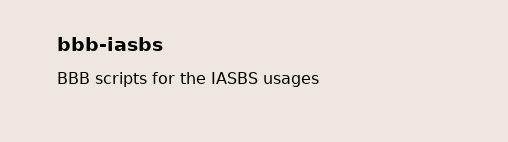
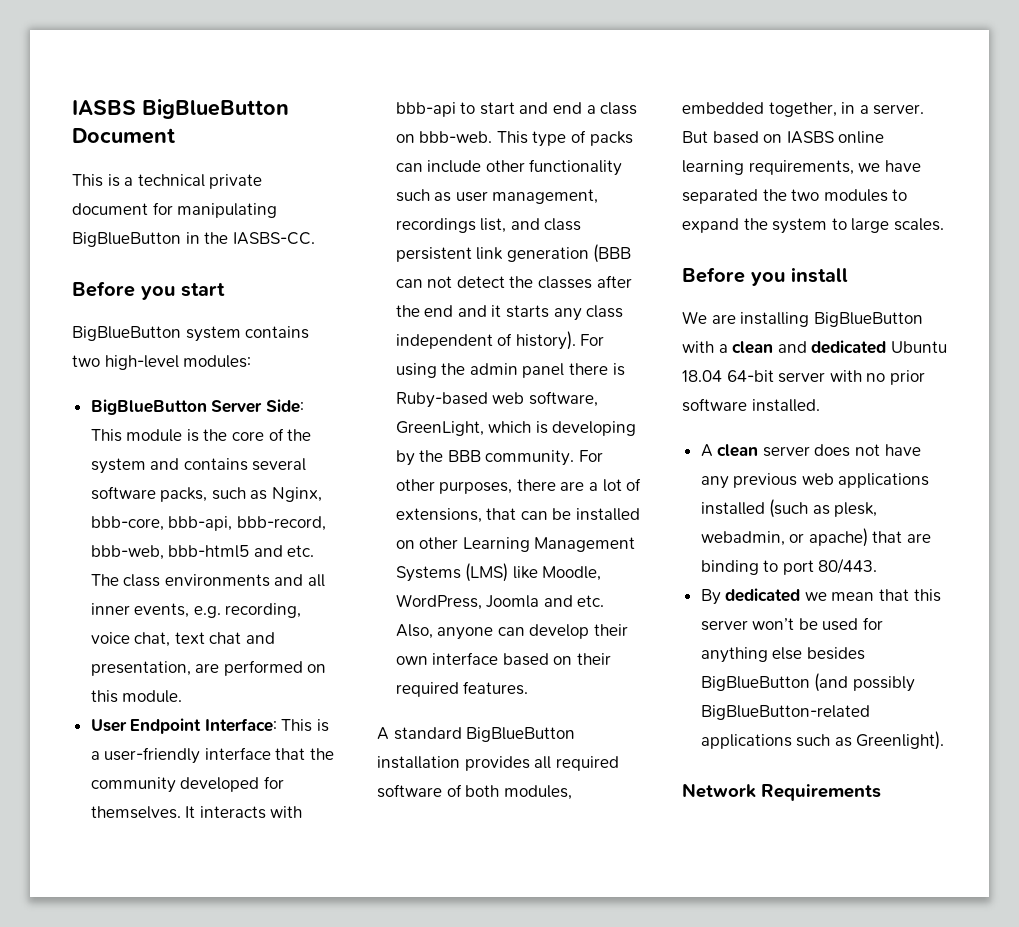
[57,37,163,51] [57,72,319,87] bbb-iasbs // BBB scripts for the IASBS usages -> [72,99,289,119] [72,128,175,144] [72,174,263,189] [72,202,278,218] [72,232,315,247] [72,281,225,300] [72,326,310,342] [72,355,252,370] [90,399,304,415] [90,428,312,442] [90,458,307,474] [90,486,323,502] [90,516,326,531] [90,545,315,560] [90,574,326,587] [90,603,302,618] [90,632,276,647] [90,660,327,676] [90,690,183,703] [90,718,330,734] [90,747,335,764] [90,776,284,793] [90,806,303,819] [395,102,638,117] [395,130,633,147] [395,159,623,176] [395,189,599,204] [395,218,582,233] [395,244,632,263] [395,275,632,289] [395,305,624,321] [395,331,605,350] [395,363,625,378] [395,391,598,408] [395,421,637,436] [395,450,604,466] [395,478,642,494] [395,508,641,523] [395,537,636,552] [395,563,602,582] [395,594,605,610] [395,624,629,640] [395,652,612,666] [395,681,529,697] [377,727,576,742] [377,756,619,771] [377,784,572,800] [682,102,925,117] [682,131,885,144] [682,160,921,175] [682,189,908,204] [682,218,944,234] [682,267,848,286] [682,311,923,327] [682,340,947,354] [682,370,925,385] [682,398,820,412] [700,444,921,457] [700,473,930,489] [700,499,878,518] [700,528,932,547] [700,558,878,575] [700,588,941,605] [700,617,884,631] [700,647,865,663] [700,673,915,692] [700,705,870,720] [700,731,945,750] [682,783,881,801] IASBS BigBlueButton Document // This is a technical private document for manipulating BigBlueButton in the IASBS-CC. // Before you start // BigBlueButton system contains two high-level modules: // BigBlueButton Server Side: This module is the core of the system and contains several software packs, such as Nginx, bbb-core, bbb-api, bbb-record, bbb-web, bbb-html5 and etc. The class environments and all inner events, e.g. recording, voice chat, text chat and presentation, are performed on this module. // User Endpoint Interface: This is a user-friendly interface that the community developed for themselves. It interacts with bbb-api to start and end a class on bbb-web. This type of packs can include other functionality such as user management, recordings list, and class persistent link generation (BBB can not detect the classes after the end and it starts any class independent of history). For using the admin panel there is Ruby-based web software, GreenLight, which is developing by the BBB community. For other purposes, there are a lot of extensions, that can be installed on other Learning Management Systems (LMS) like Moodle, WordPress, Joomla and etc. Also, anyone can develop their own interface based on their required features. // A standard BigBlueButton installation provides all required software of both modules, embedded together, in a server. But based on IASBS online learning requirements, we have separated the two modules to expand the system to large scales. // Before you install // We are installing BigBlueButton with a clean and dedicated Ubuntu 18.04 64-bit server with no prior software installed. // A clean server does not have any previous web applications installed (such as plesk, webadmin, or apache) that are binding to port 80/443. // By dedicated we mean that this server won’t be used for anything else besides BigBlueButton (and possibly BigBlueButton-related applications such as Greenlight). // Network Requirements

